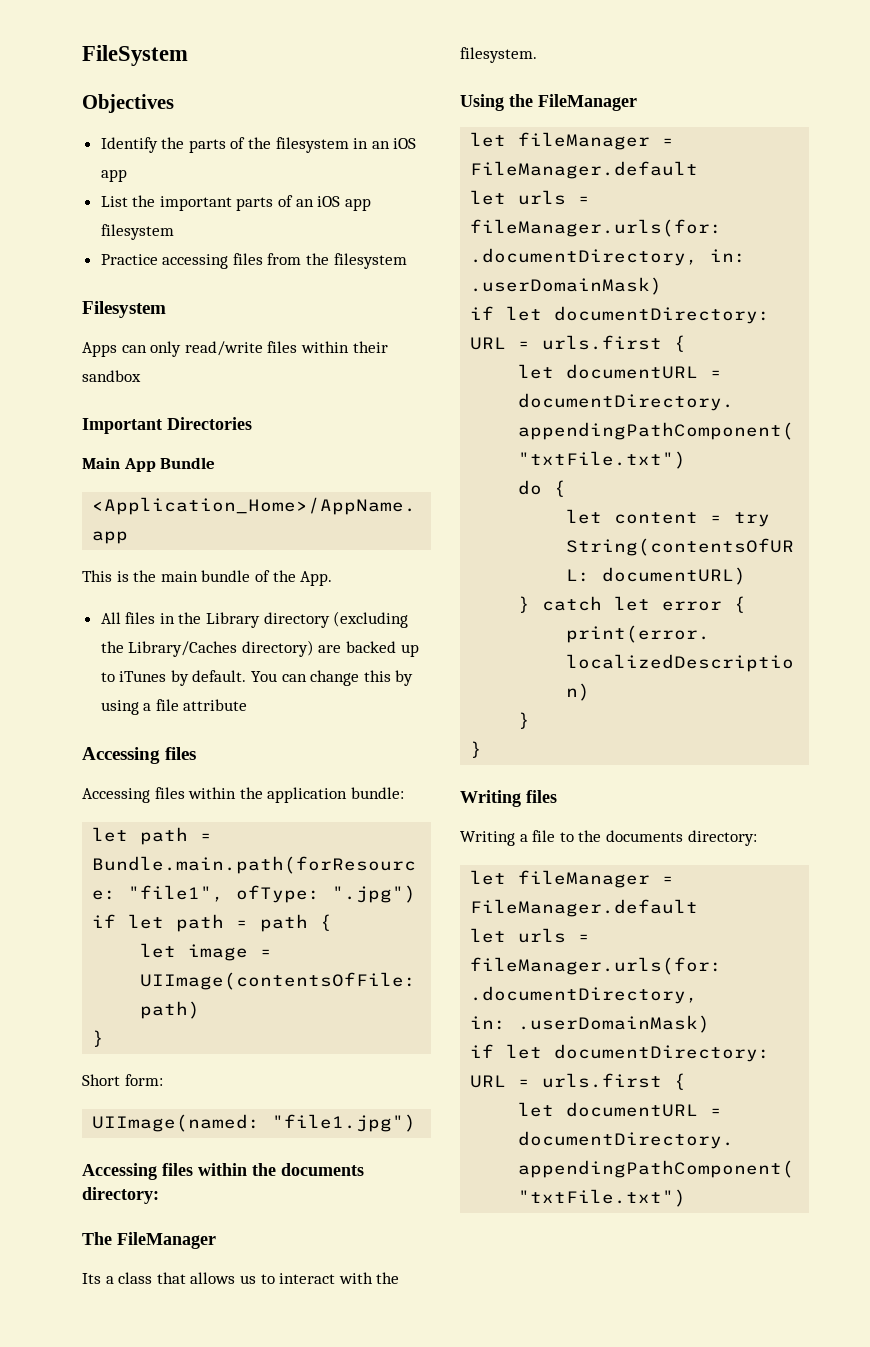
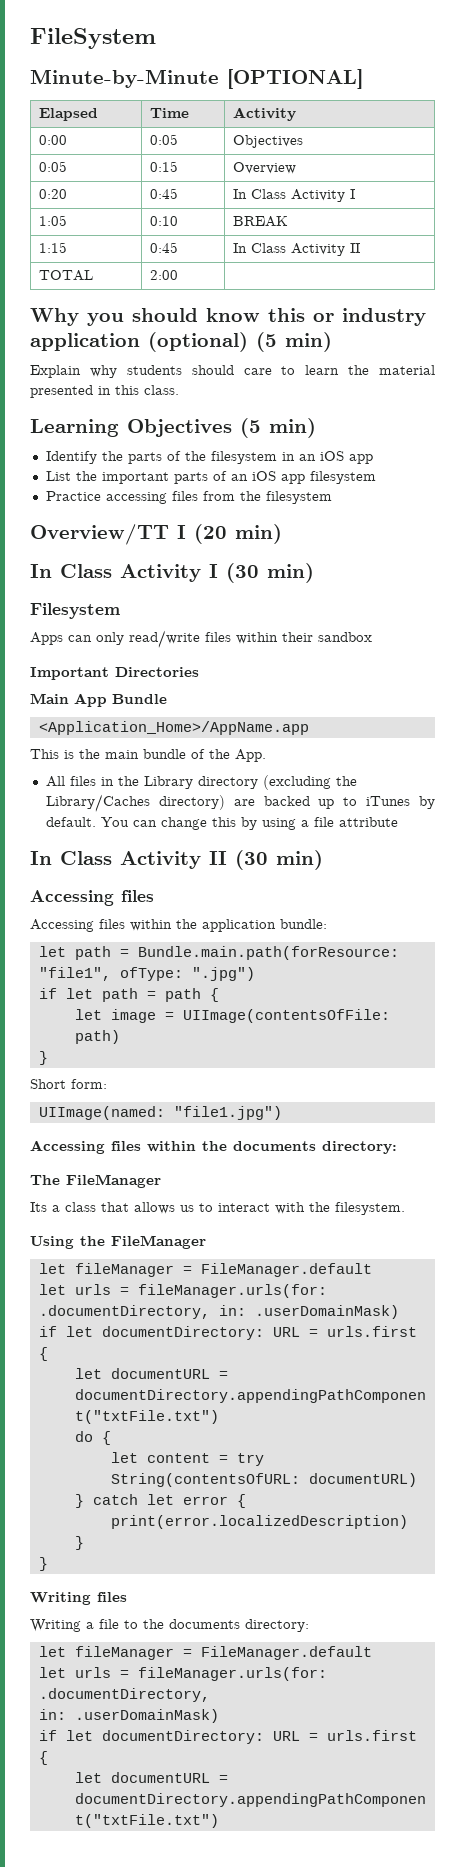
[82,94,174,113] Objectives -> [30,69,363,89] [39,108,99,121] [150,108,190,118] [233,107,297,121] [39,135,68,145] [150,134,179,145] [233,135,304,148] [39,161,68,172] [150,161,179,172] [233,162,297,174] [39,189,68,199] [150,188,179,199] [233,189,356,202] [39,215,68,226] [150,216,179,226] [233,216,289,227] [39,242,68,253] [150,242,179,253] [233,243,361,256] [39,270,94,281] [150,270,179,280] [30,308,426,326] [30,332,332,352] [30,365,435,378] [30,385,179,398] [30,418,316,438] Minute-by-Minute [OPTIONAL] // Elapsed | Time | Activity // 0:00 | 0:05 | Objectives // 0:05 | 0:15 | Overview // 0:20 | 0:45 | In Class Activity I // 1:05 | 0:10 | BREAK // 1:15 | 0:45 | In Class Activity II // TOTAL | 2:00 | // Why you should know this or industry application (optional) (5 min) // Explain why students should care to learn the material presented in this class. // Learning Objectives (5 min)
(407, 261) none -> [30,524,282,545] [30,563,314,583] // Overview/TT I (20 min) // In Class Activity I (30 min)
(248, 705) none -> [30,850,323,870] // In Class Activity II (30 min)

